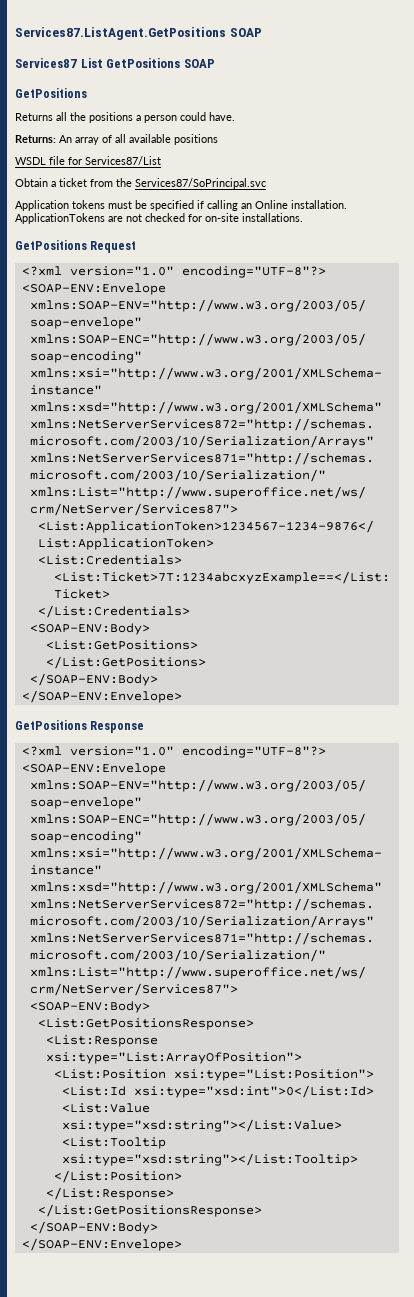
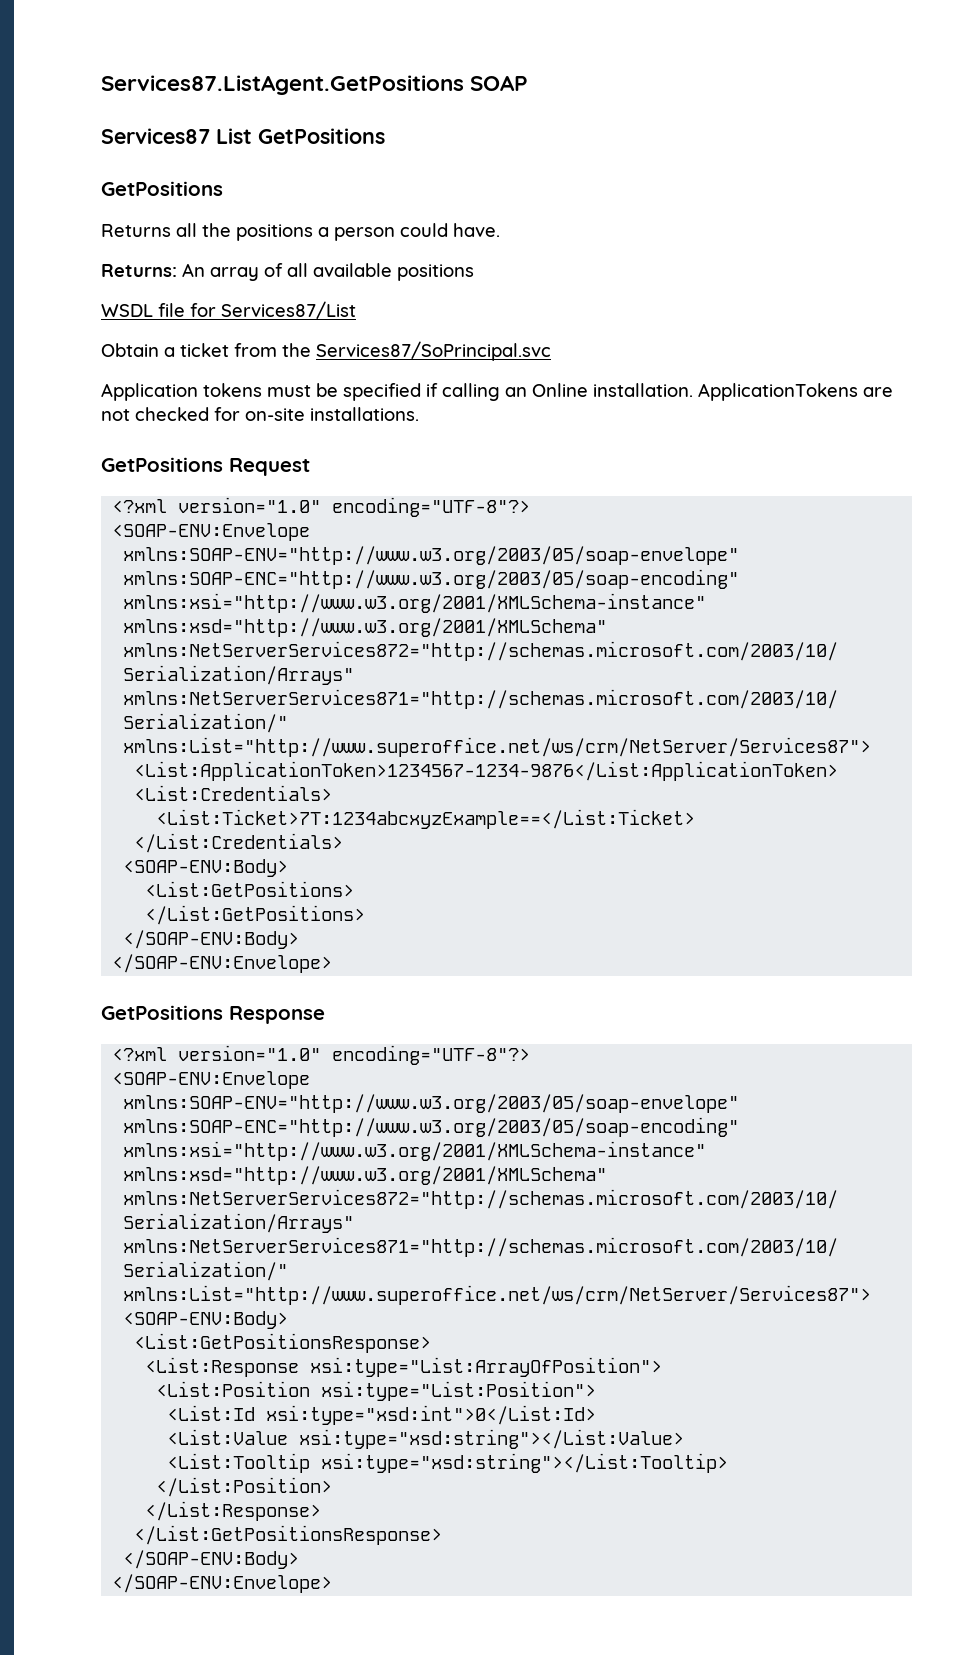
[183,59,215,68] SOAP -> (385, 136) none

